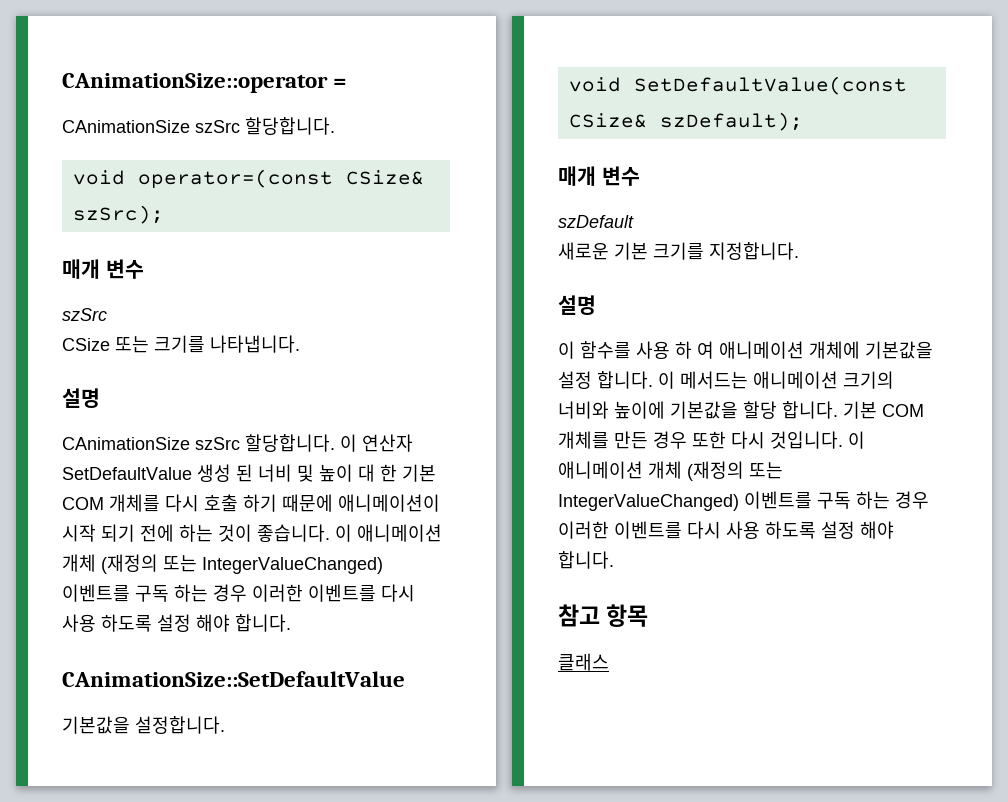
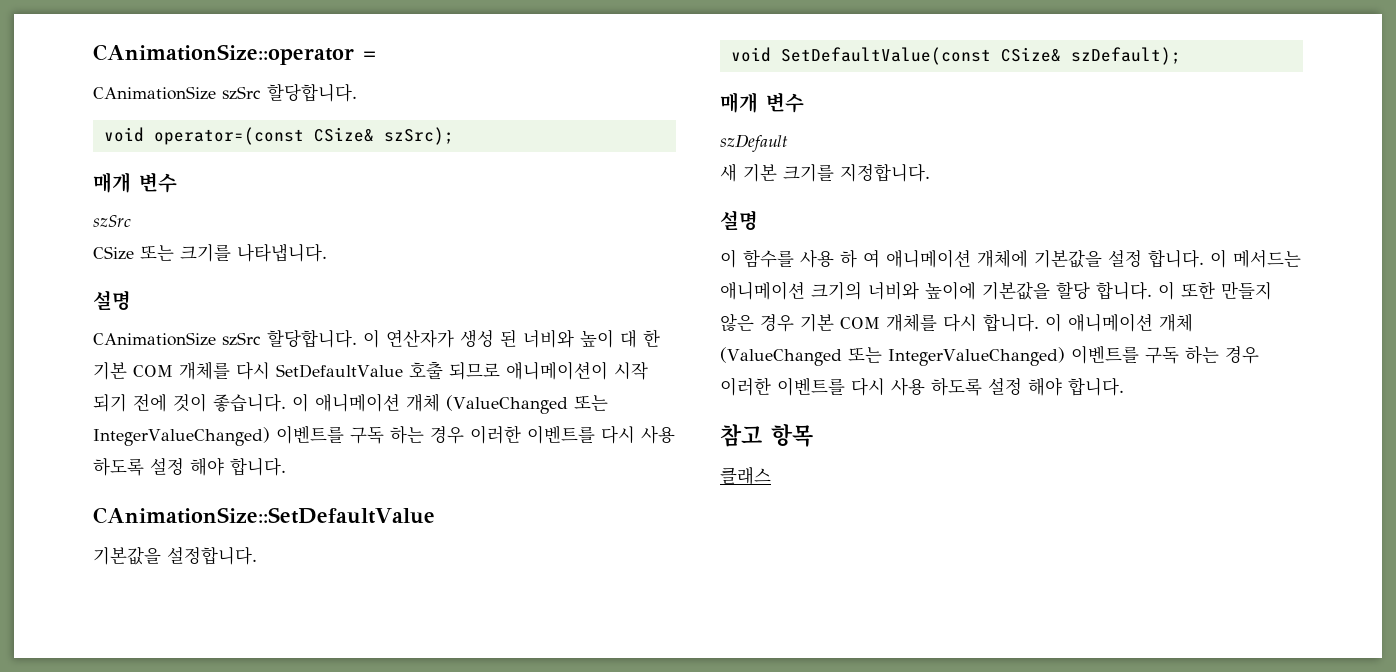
[362,434,413,452] [62,464,314,482] 연산자 SetDefaultValue 생성 된 너비 및 -> [386,329,574,348] 연산자가 생성 된 너비와
[204,494,333,512] 호출 하기 때문에 -> [276,361,500,380] SetDefaultValue 호출 되므로
[179,524,213,542] 하는 -> (167, 402) none
[101,554,158,574] (재정의 -> [446,395,568,414] (ValueChanged
[558,242,609,260] 새로운 -> [720,163,737,182] 새
[843,401,924,419] [558,431,865,449] [558,461,744,481] 기본 COM 개체를 만든 경우 또한 다시 것입니다. 이 애니메이션 개체 (재정의 -> [1158,281,1272,300] [720,313,1193,332] [720,347,842,366] 이 또한 만들지 않은 경우 기본 COM 개체를 다시 합니다. 이 애니메이션 개체 (ValueChanged

